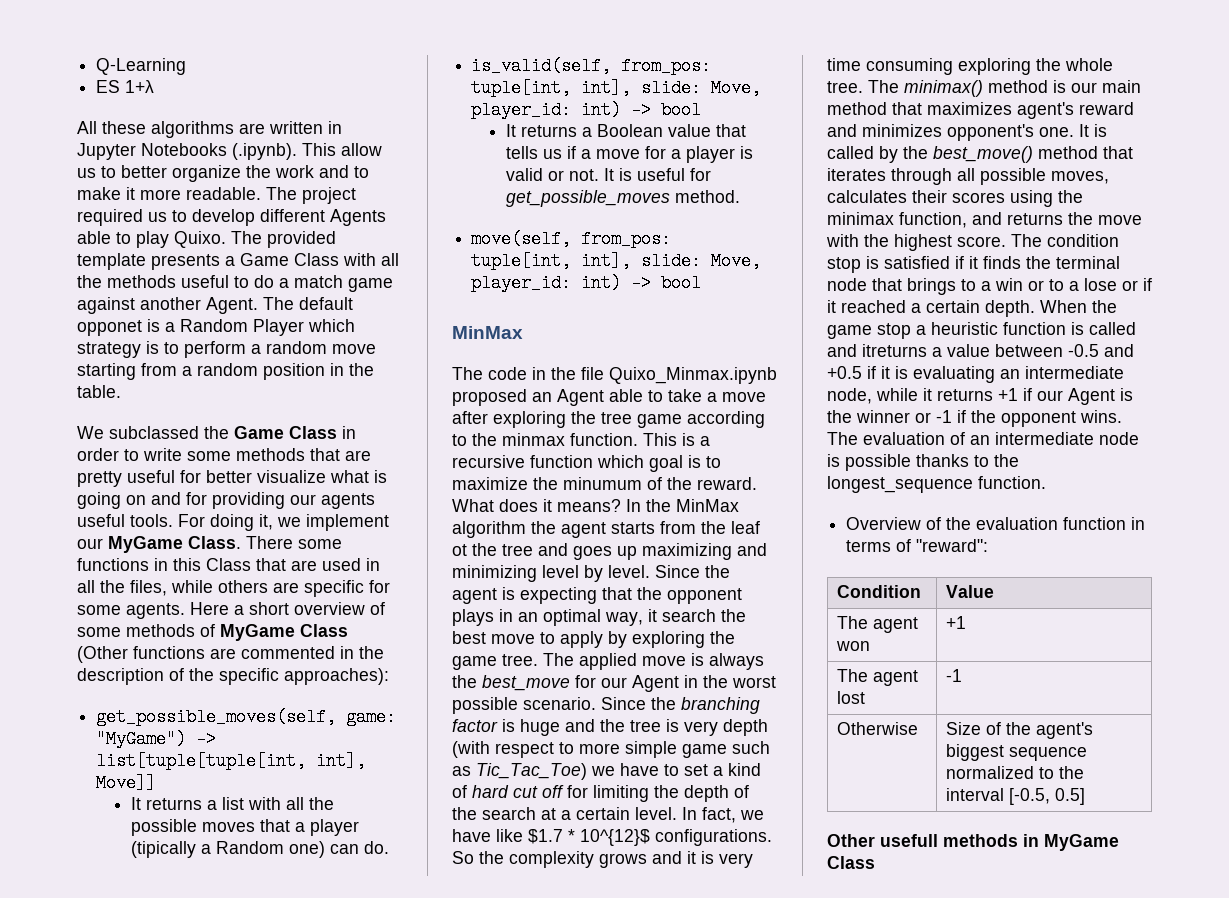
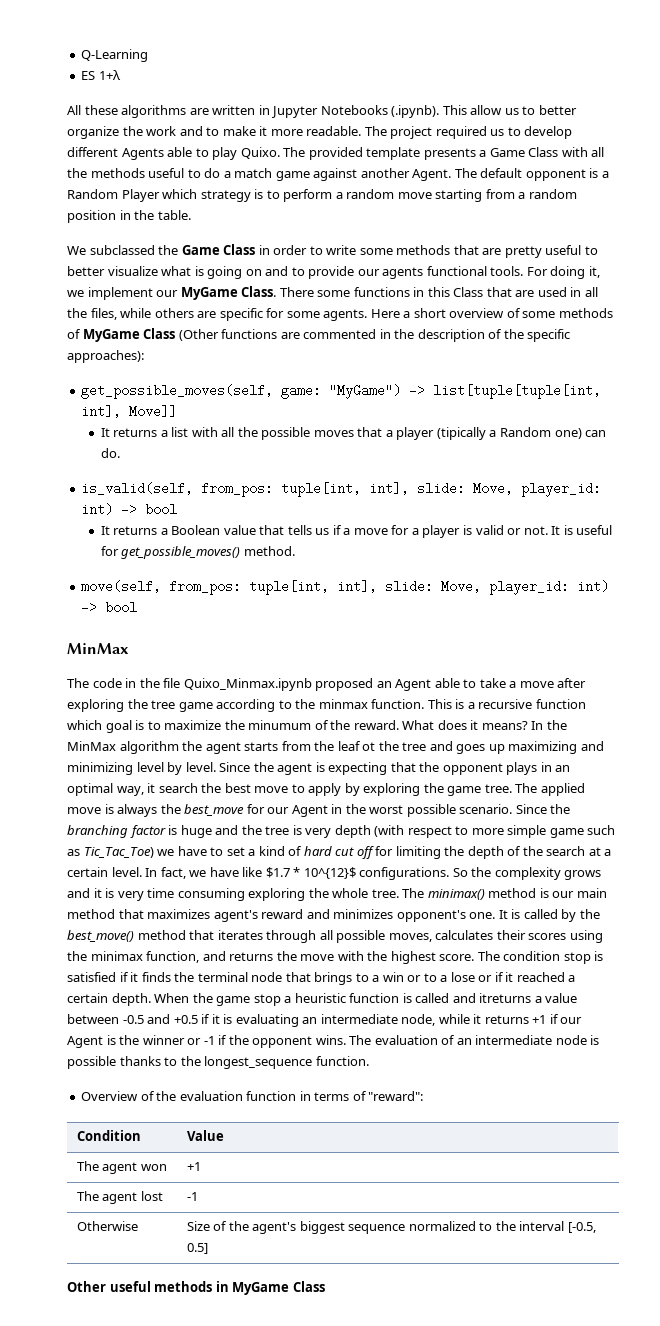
[77,320,142,336] opponet -> [525,169,586,181] opponent
[180,470,201,483] for -> [584,246,598,255] to
[186,492,285,509] for providing -> [291,266,355,279] to provide
[77,514,125,527] useful -> [426,266,487,276] functional
[505,190,670,207] get_possible_moves -> [121,546,241,559] get_possible_moves()
[880,834,938,847] usefull -> [109,1281,151,1292] useful

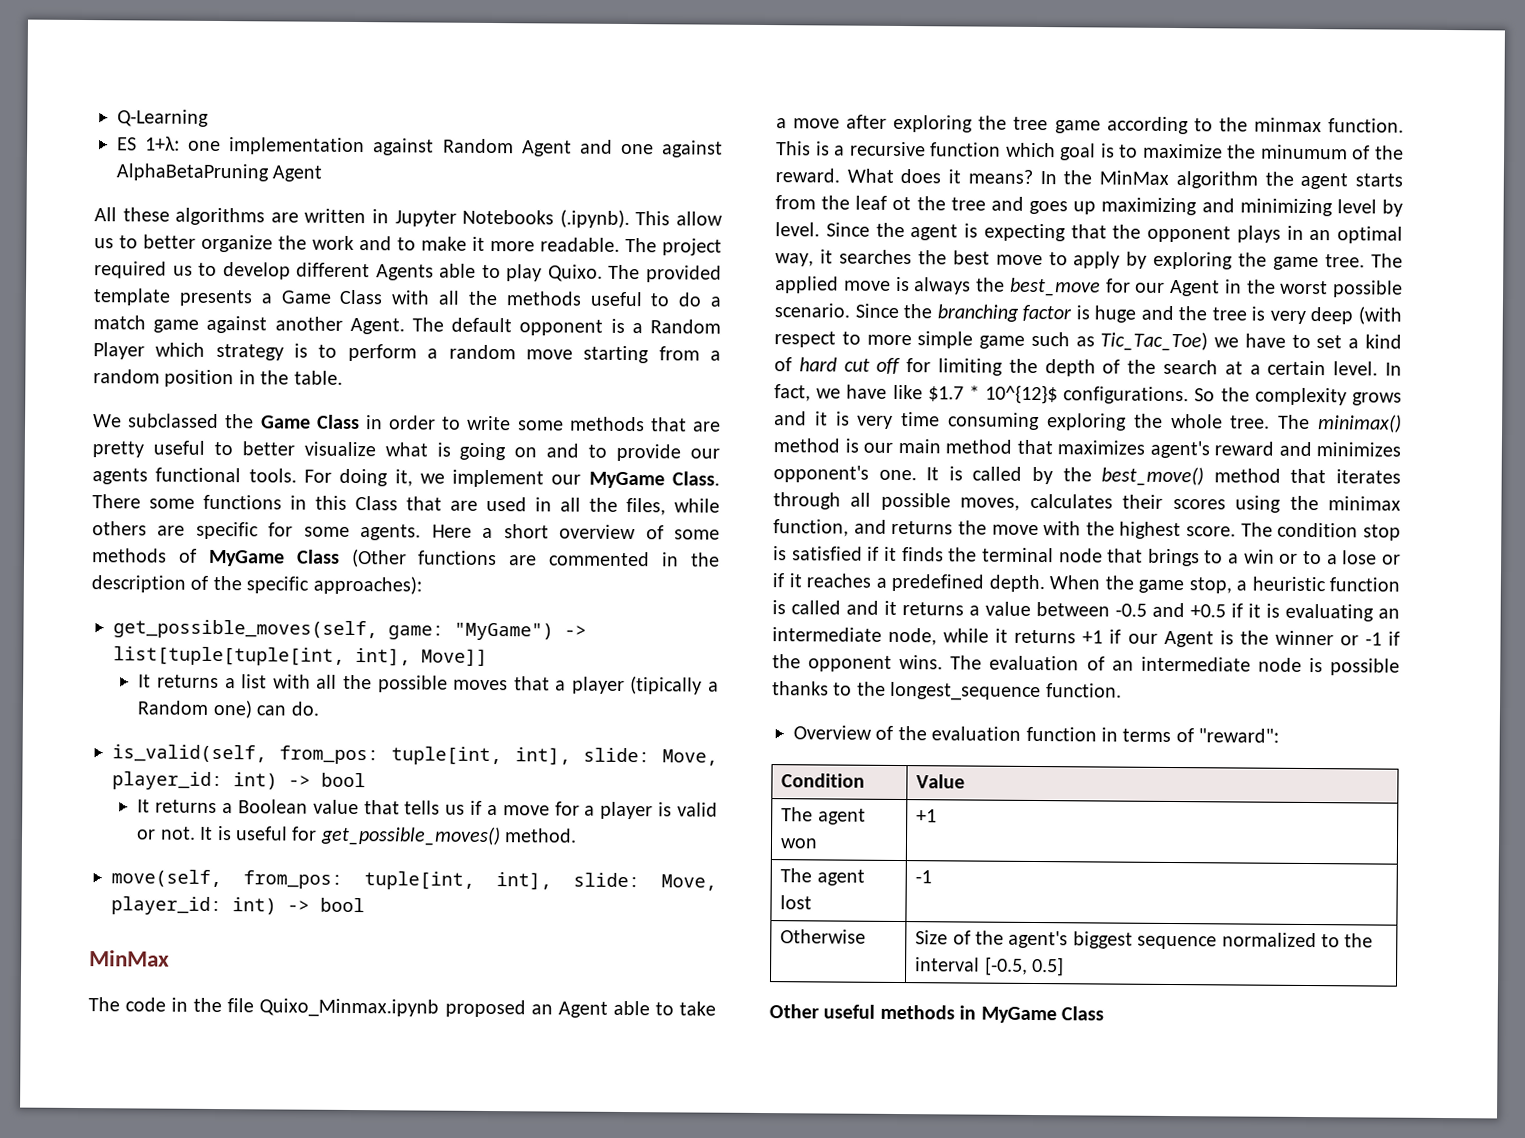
[98,70,121,80] 1+λ -> [145,136,723,158] [116,163,323,182] 1+λ: one implementation against Random Agent and one against AlphaBetaPruning Agent
[158,783,198,793] search -> [838,249,912,265] searches
[334,825,371,838] depth -> [1310,307,1354,325] deep
[516,972,576,982] [67,993,108,1003] reached a certain -> [806,573,984,592] reaches a predefined
[253,994,281,1006] stop -> [1188,577,1232,594] stop,
[479,993,532,1003] itreturns -> [884,600,964,616] it returns

